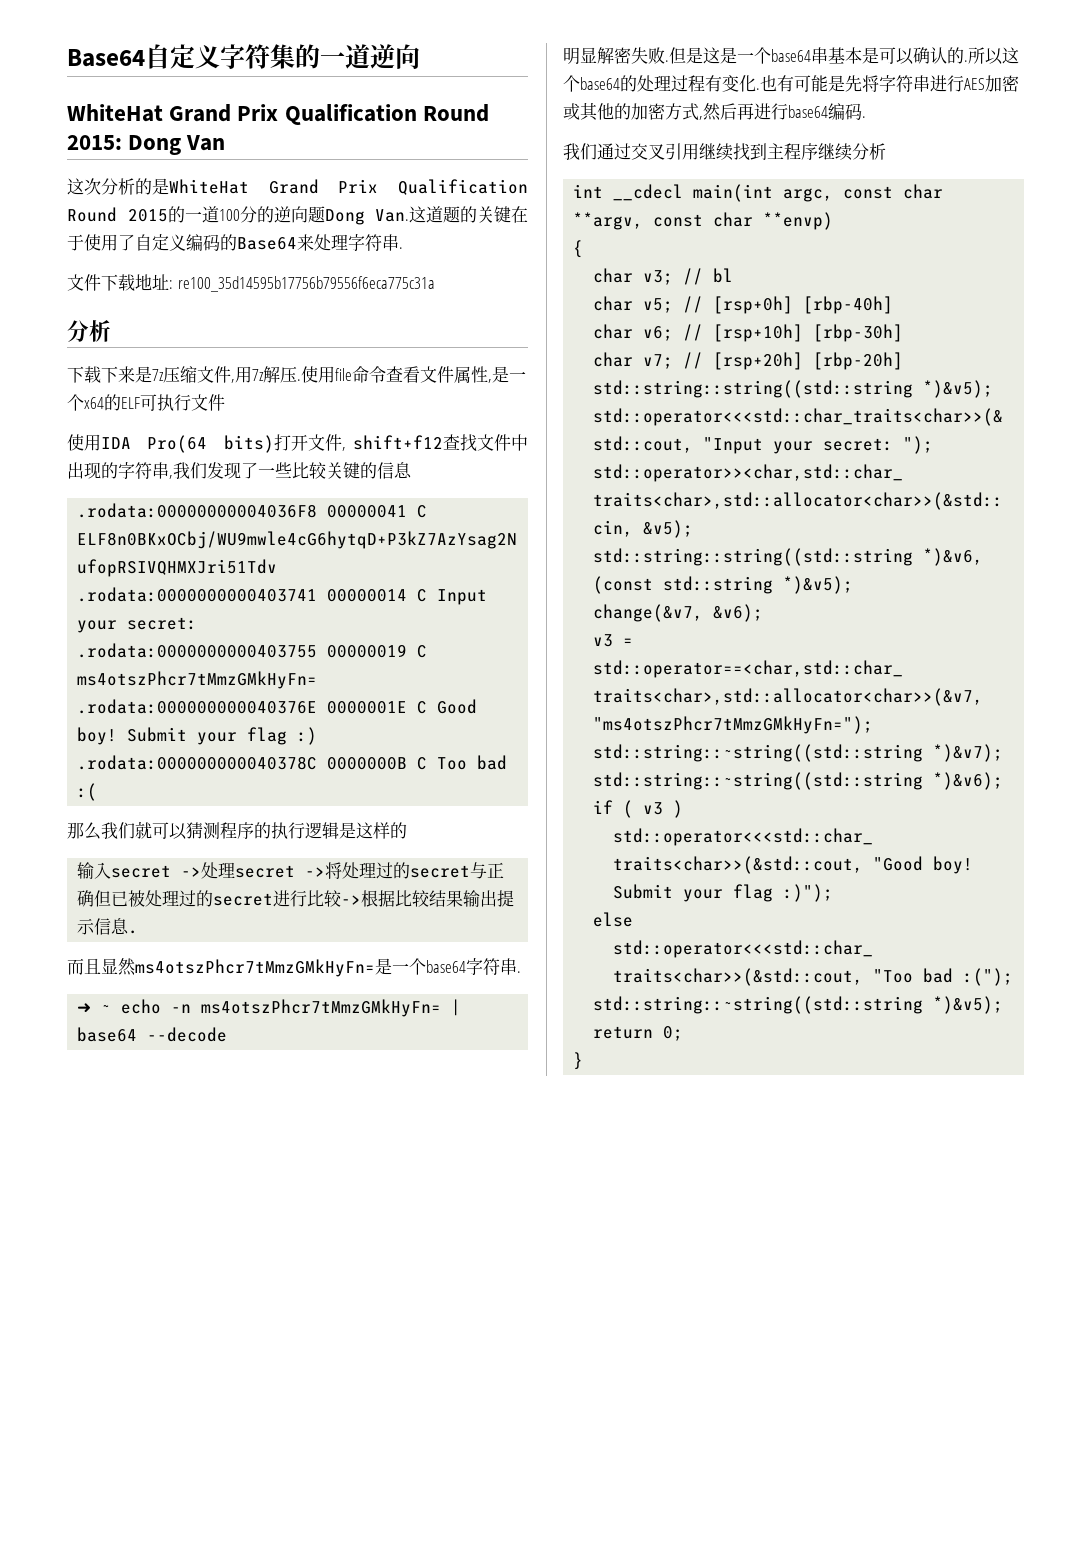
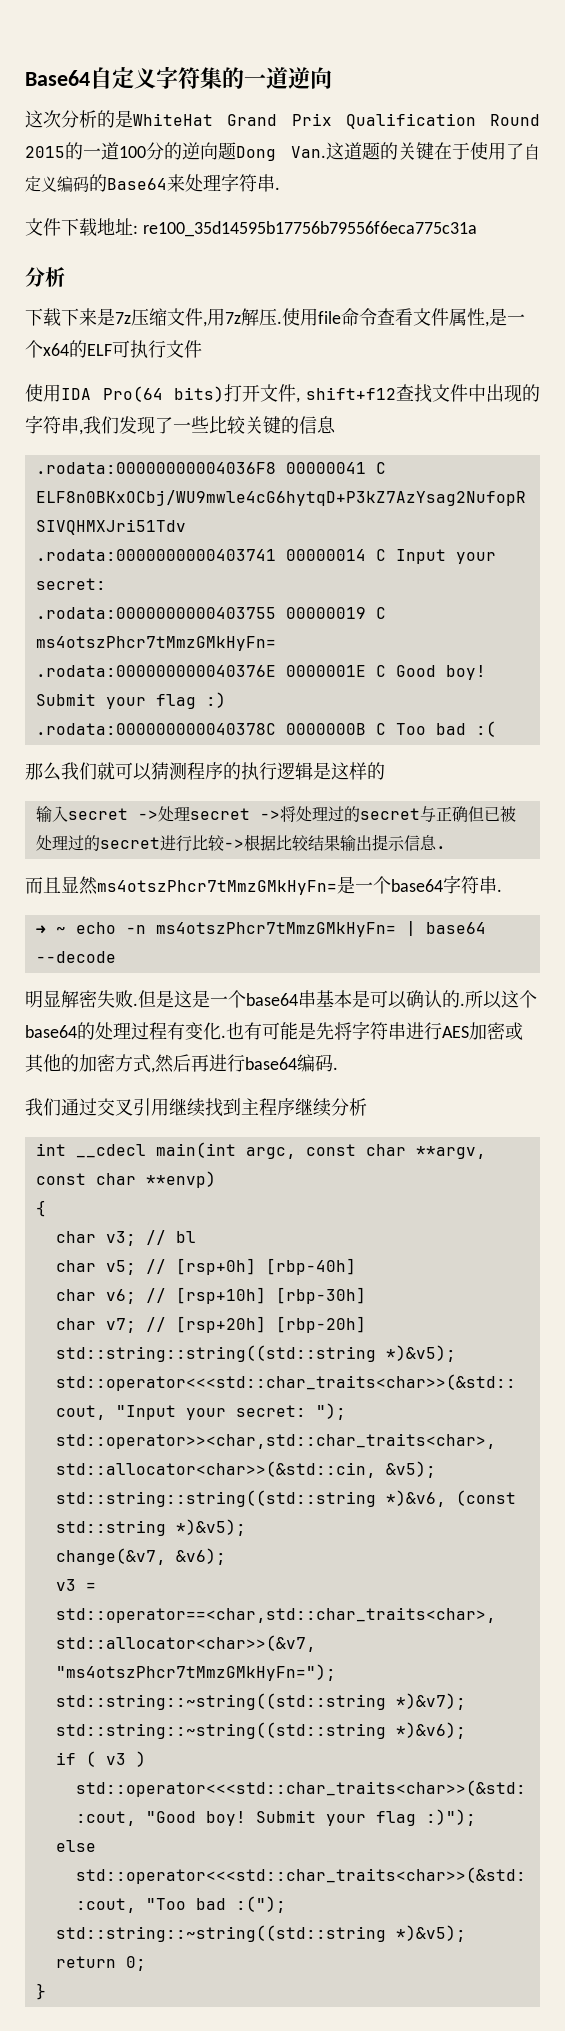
[67,104,489,125] [67,135,226,155] // WhiteHat Grand Prix Qualification Round 2015: Dong Van -> (332, 78) none

